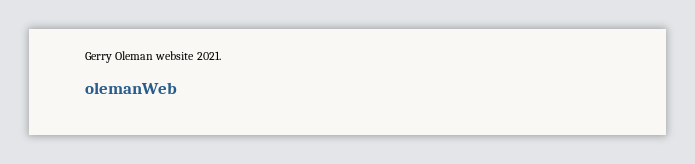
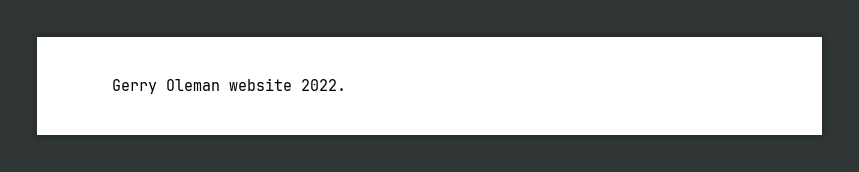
[196,51,221,60] [85,82,177,94] 2021. // olemanWeb -> [301,79,346,91] 2022.

